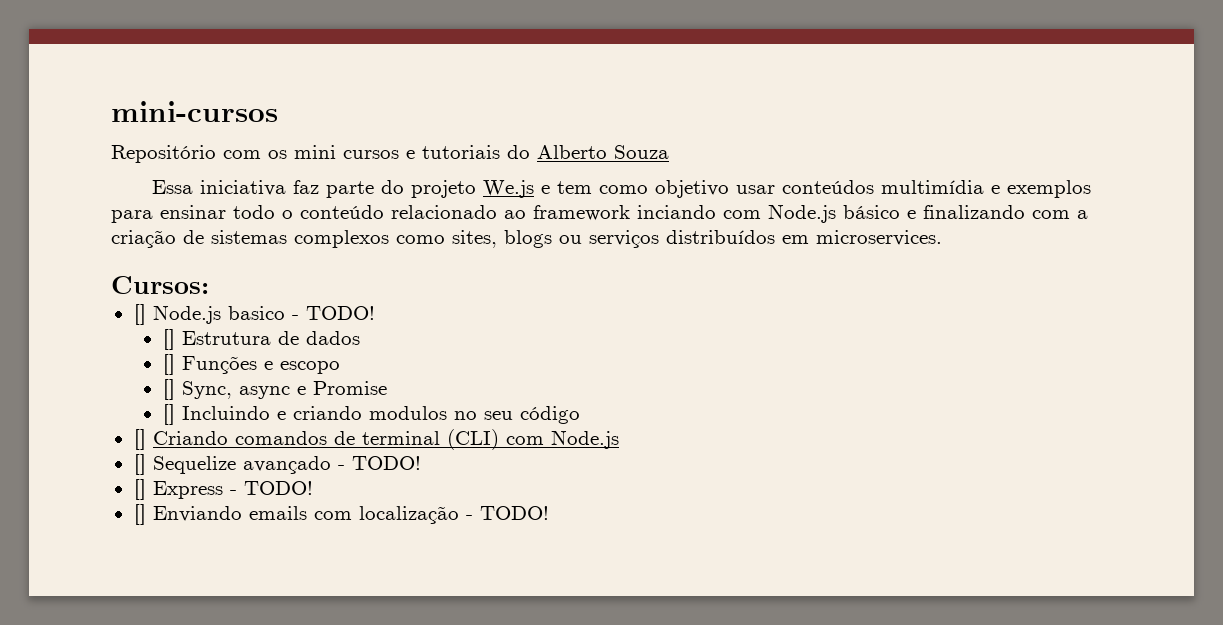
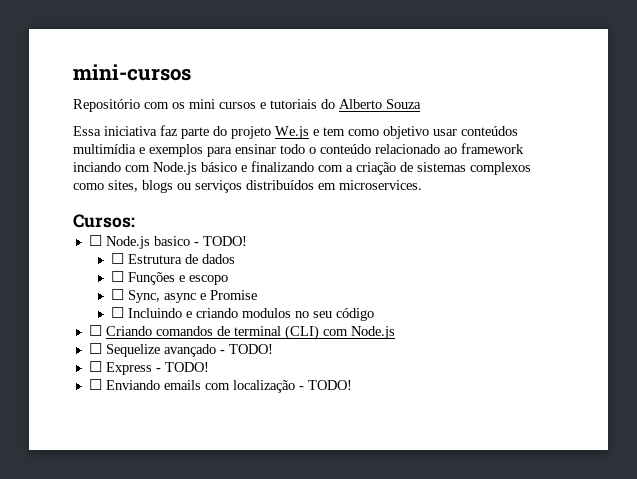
[133,304,146,325] [] -> [88,235,102,246] ☐
[162,329,175,350] [] -> [110,253,124,264] ☐
[162,354,175,375] [] -> [110,271,124,282] ☐
[162,379,175,400] [] -> [110,289,124,300] ☐
[162,404,175,425] [] -> [110,307,124,318] ☐
[133,429,146,450] [] -> [88,325,102,336] ☐
[133,454,146,475] [] -> [88,343,102,354] ☐
[133,479,146,500] [] -> [88,361,102,372] ☐
[133,504,146,525] [] -> [88,379,102,390] ☐

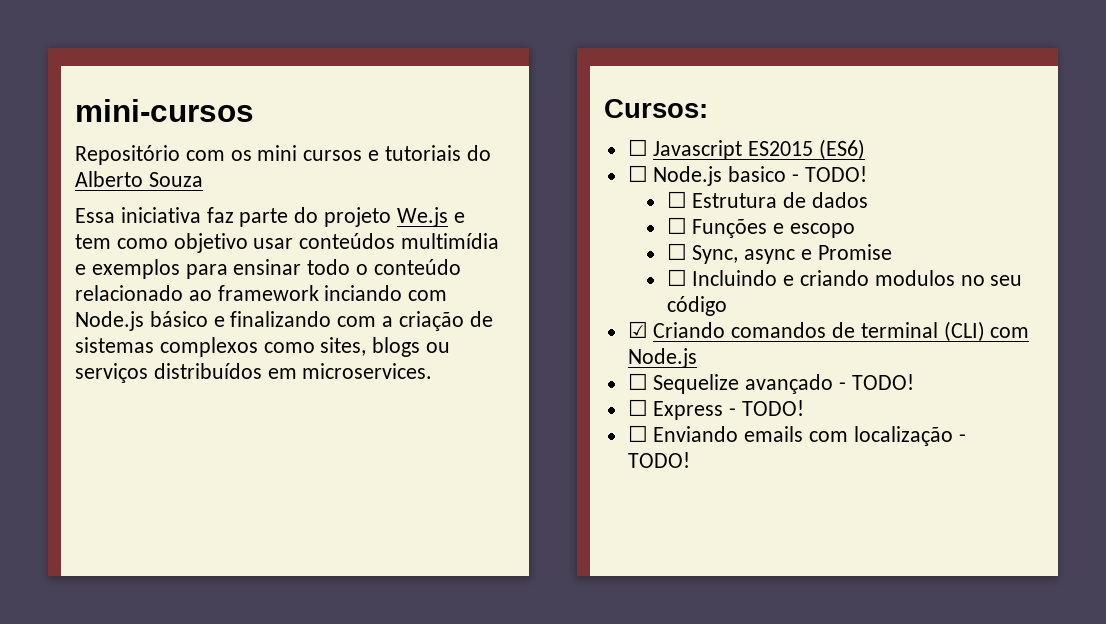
(135, 221) none -> [627,139,866,160] // ☐ Javascript ES2015 (ES6)
[88,325,102,336] ☐ -> [627,321,648,338] ☑

